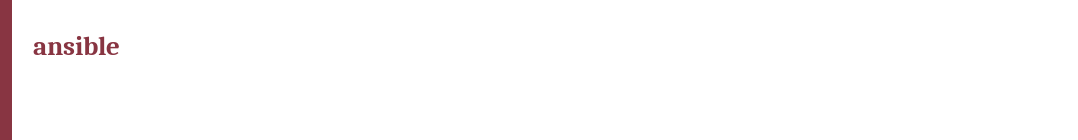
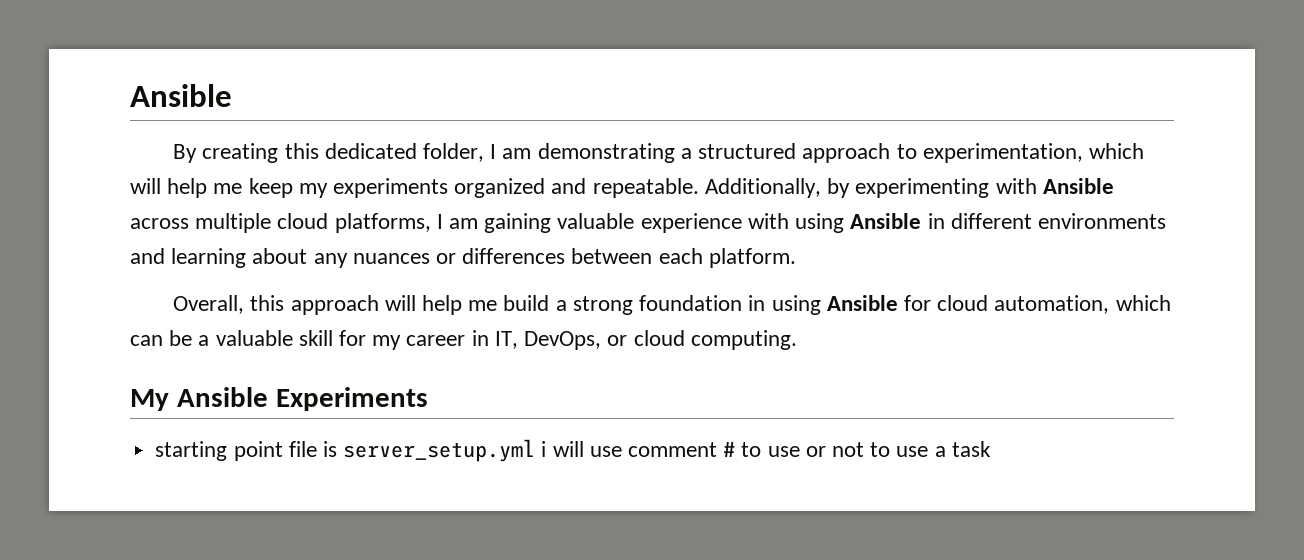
[33,36,120,55] ansible -> [130,84,232,107] [173,143,1144,163] [130,178,1114,198] [130,213,1166,233] [130,248,796,268] [173,295,1171,315] [130,330,797,350] [130,387,428,411] [155,439,991,462] Ansible // By creating this dedicated folder, I am demonstrating a structured approach to experimentation, which will help me keep my experiments organized and repeatable. Additionally, by experimenting with Ansible across multiple cloud platforms, I am gaining valuable experience with using Ansible in different environments and learning about any nuances or differences between each platform. // Overall, this approach will help me build a strong foundation in using Ansible for cloud automation, which can be a valuable skill for my career in IT, DevOps, or cloud computing. // My Ansible Experiments // starting point file is server_setup.yml i will use comment # to use or not to use a task

